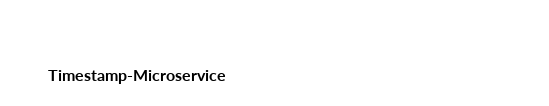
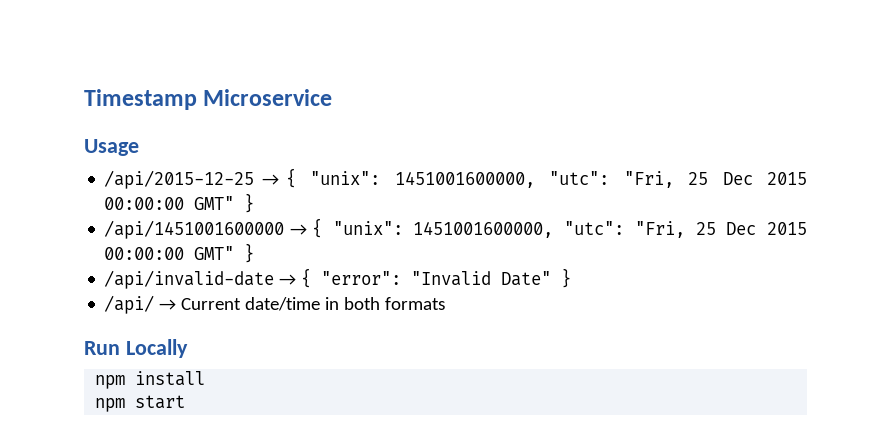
[48,70,226,84] Timestamp-Microservice -> [84,89,333,110] [84,139,139,156] [104,168,808,189] [104,193,255,213] [104,218,807,239] [104,243,255,263] [104,268,572,289] [104,295,446,314] [84,339,188,358] [95,371,206,389] [95,395,186,412] Timestamp Microservice // Usage // /api/2015-12-25 → { "unix": 1451001600000, "utc": "Fri, 25 Dec 2015 00:00:00 GMT" } // /api/1451001600000 → { "unix": 1451001600000, "utc": "Fri, 25 Dec 2015 00:00:00 GMT" } // /api/invalid-date → { "error": "Invalid Date" } // /api/ → Current date/time in both formats // Run Locally // npm install // npm start

